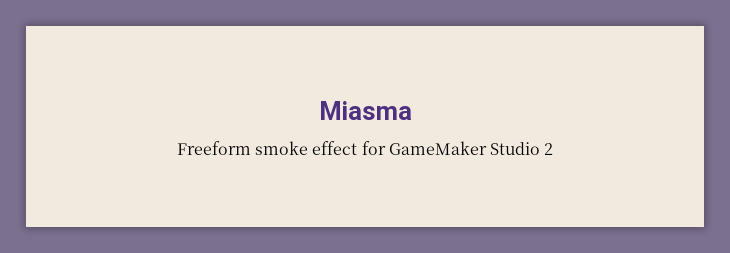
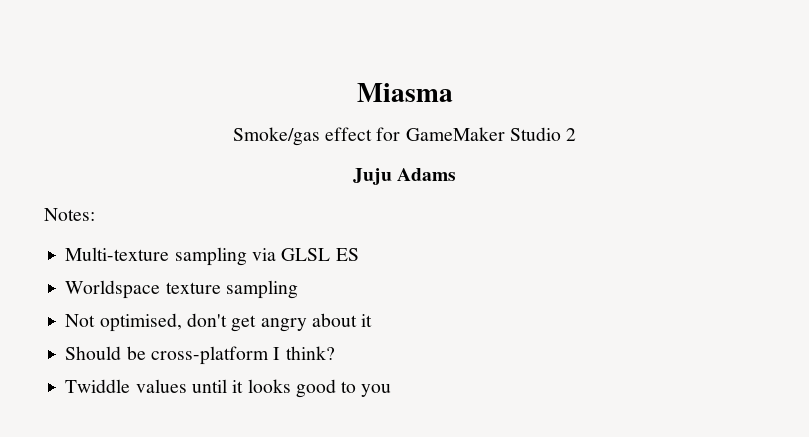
[176,141,308,155] Freeform smoke -> [232,127,320,146] Smoke/gas
(554, 149) none -> [352,168,457,185] [44,208,95,221] [65,247,359,266] [65,280,298,299] [65,313,373,332] [65,346,335,365] [65,379,392,398] // Juju Adams // Notes: // Multi-texture sampling via GLSL ES // Worldspace texture sampling // Not optimised, don't get angry about it // Should be cross-platform I think? // Twiddle values until it looks good to you

